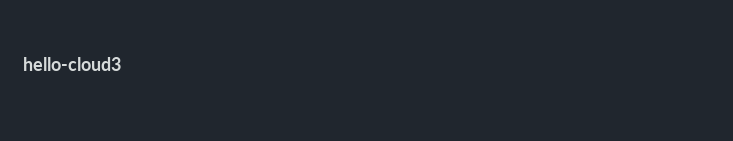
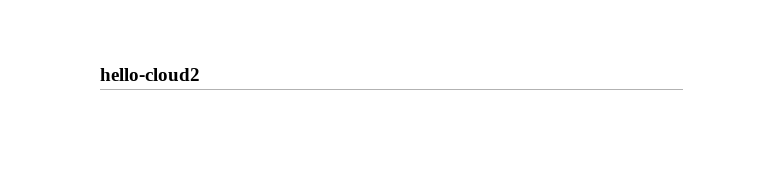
[23,57,121,71] hello-cloud3 -> [100,68,200,81] hello-cloud2

